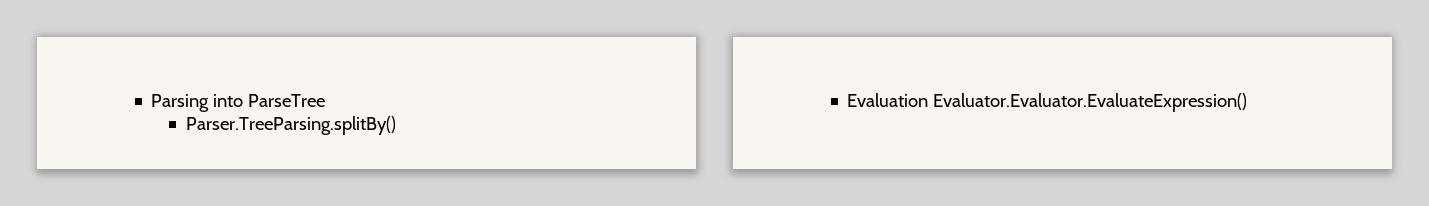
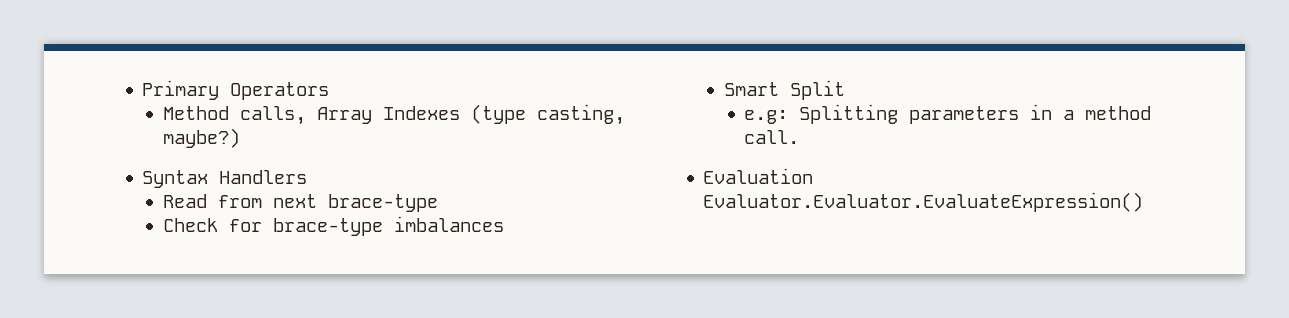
[151,94,326,112] [185,116,396,135] Parsing into ParseTree // Parser.TreeParsing.splitBy() -> [142,80,330,100] [162,104,625,125] [162,128,240,148] [142,170,308,188] [162,194,438,212] [162,216,504,236] [723,80,845,100] [744,104,1152,124] [744,130,800,144] Primary Operators // Method calls, Array Indexes (type casting, maybe?) // Syntax Handlers // Read from next brace-type // Check for brace-type imbalances // Smart Split // e.g: Splitting parameters in a method call.

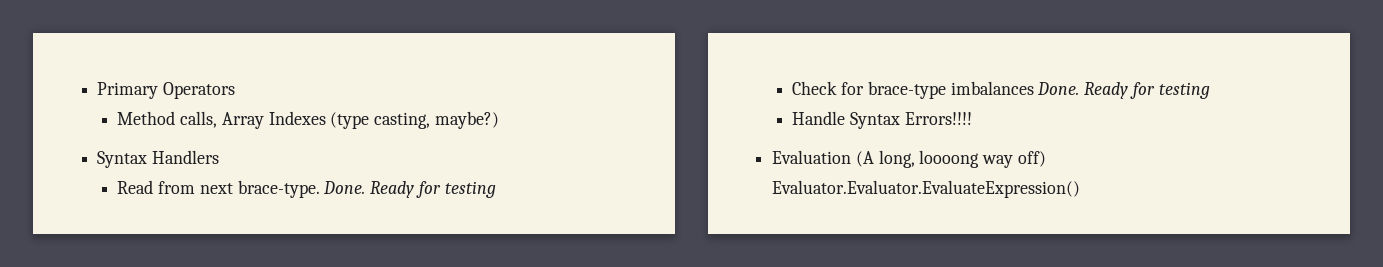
[327,194,438,212] brace-type -> [237,180,496,198] brace-type. Done. Ready for testing
[723,80,845,100] [744,104,1152,124] [744,130,800,144] [703,168,814,184] // Smart Split // e.g: Splitting parameters in a method call. // Evaluation -> [1037,82,1210,99] [792,111,972,129] [772,150,1046,168] Done. Ready for testing // Handle Syntax Errors!!!! // Evaluation (A long, loooong way off)

